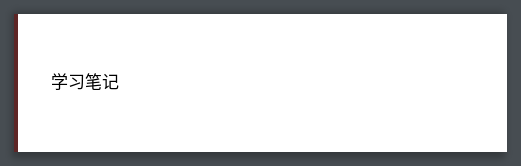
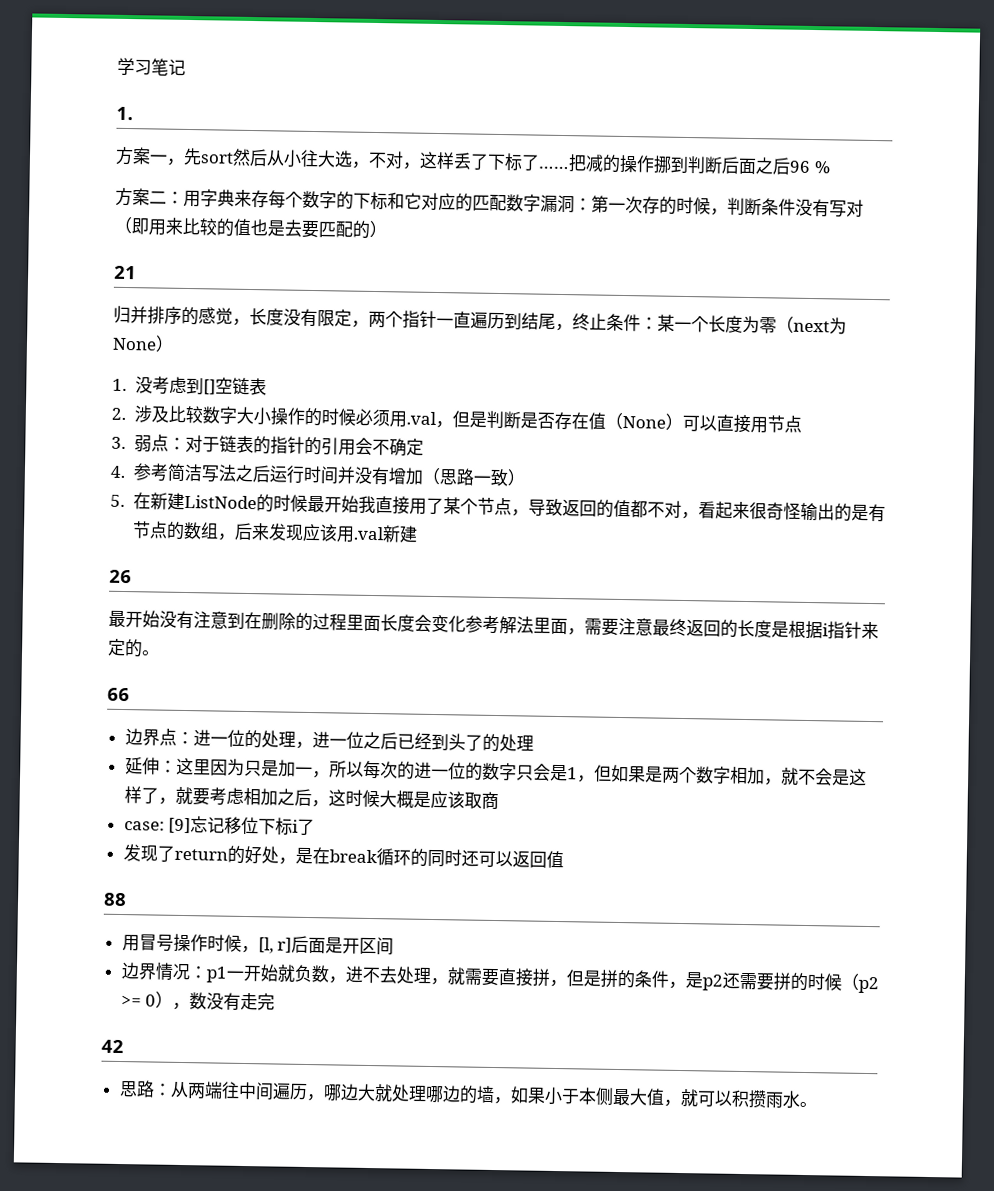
(119, 81) none -> [116,106,133,121] [115,146,831,175] [115,187,864,218] [114,216,387,239] [114,265,137,280] [113,305,847,335] [112,335,174,353] [112,376,267,396] [111,405,802,434] [111,434,424,457] [110,463,526,487] [110,492,886,523] [131,521,418,543] [109,569,132,584] [108,610,879,640] [107,638,160,658] [107,687,130,702] [124,728,534,753] [124,757,867,786] [123,786,499,810] [123,816,316,836] [122,844,564,869] [103,892,127,907] [121,933,395,956] [120,962,879,994] [120,991,276,1011] [101,1039,124,1054] [118,1080,817,1109] // 1. // 方案一，先sort然后从小往大选，不对，这样丢了下标了……把减的操作挪到判断后面之后96 % // 方案二：用字典来存每个数字的下标和它对应的匹配数字漏洞：第一次存的时候，判断条件没有写对（即用来比较的值也是去要匹配的） // 21 // 归并排序的感觉，长度没有限定，两个指针一直遍历到结尾，终止条件：某一个长度为零（next为None） // 1.没考虑到[]空链表 // 2.涉及比较数字大小操作的时候必须用.val，但是判断是否存在值（None）可以直接用节点 // 3.弱点：对于链表的指针的引用会不确定 // 4.参考简洁写法之后运行时间并没有增加（思路一致） // 5.在新建ListNode的时候最开始我直接用了某个节点，导致返回的值都不对，看起来很奇怪输出的是有节点的数组，后来发现应该用.val新建 // 26 // 最开始没有注意到在删除的过程里面长度会变化参考解法里面，需要注意最终返回的长度是根据i指针来定的。 // 66 // 边界点：进一位的处理，进一位之后已经到头了的处理 // 延伸：这里因为只是加一，所以每次的进一位的数字只会是1，但如果是两个数字相加，就不会是这样了，就要考虑相加之后，这时候大概是应该取商 // case: [9]忘记移位下标i了 // 发现了return的好处，是在break循环的同时还可以返回值 // 88 // 用冒号操作时候，[l, r]后面是开区间 // 边界情况：p1一开始就负数，进不去处理，就需要直接拼，但是拼的条件，是p2还需要拼的时候（p2 >= 0），数没有走完 // 42 // 思路：从两端往中间遍历，哪边大就处理哪边的墙，如果小于本侧最大值，就可以积攒雨水。

